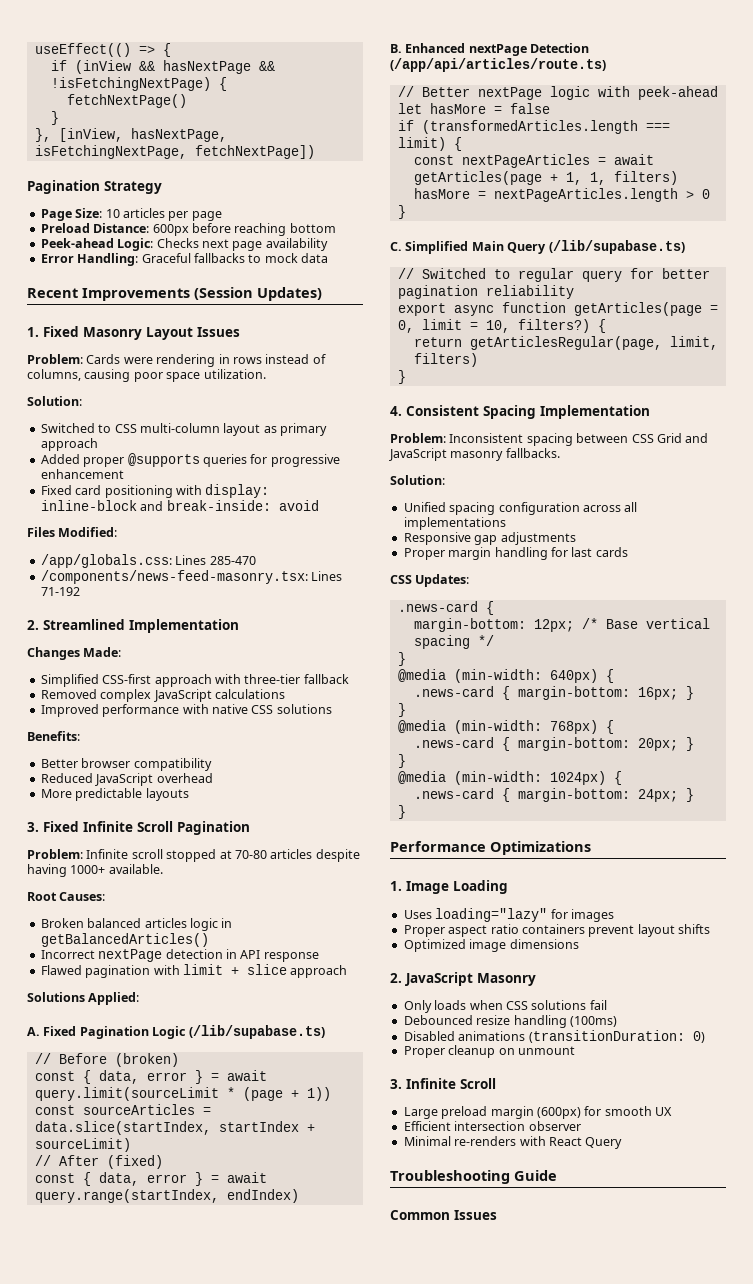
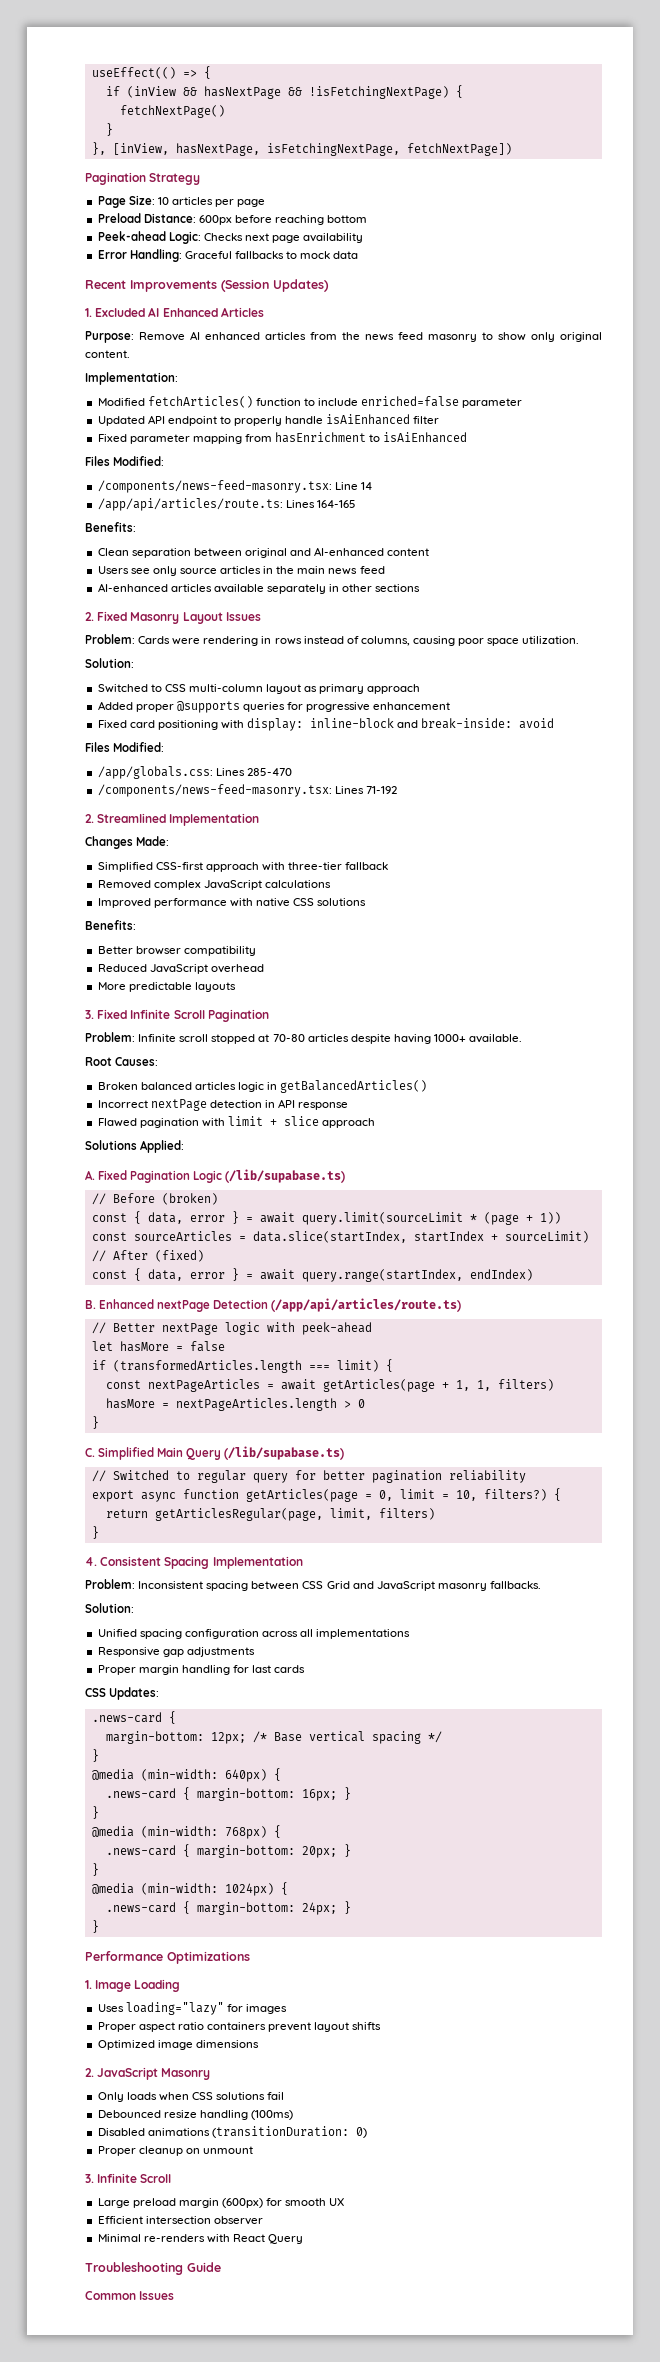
(39, 332) none -> [95,307,264,317] [85,331,602,343] [85,350,130,358] [85,372,178,385] [97,396,523,408] [97,414,440,426] [97,432,468,444] [85,456,165,466] [97,480,372,493] [97,498,356,511] [85,522,136,532] [97,547,430,558] [97,566,385,576] [97,583,421,594] [85,612,94,621] Excluded AI Enhanced Articles // Purpose: Remove AI enhanced articles from the news feed masonry to show only original content. // Implementation: // Modified fetchArticles() function to include enriched=false parameter // Updated API endpoint to properly handle isAiEnhanced filter // Fixed parameter mapping from hasEnrichment to isAiEnhanced // Files Modified: // /components/news-feed-masonry.tsx: Line 14 // /app/api/articles/route.ts: Lines 164-165 // Benefits: // Clean separation between original and AI-enhanced content // Users see only source articles in the main news feed // AI-enhanced articles available separately in other sections // 2.

